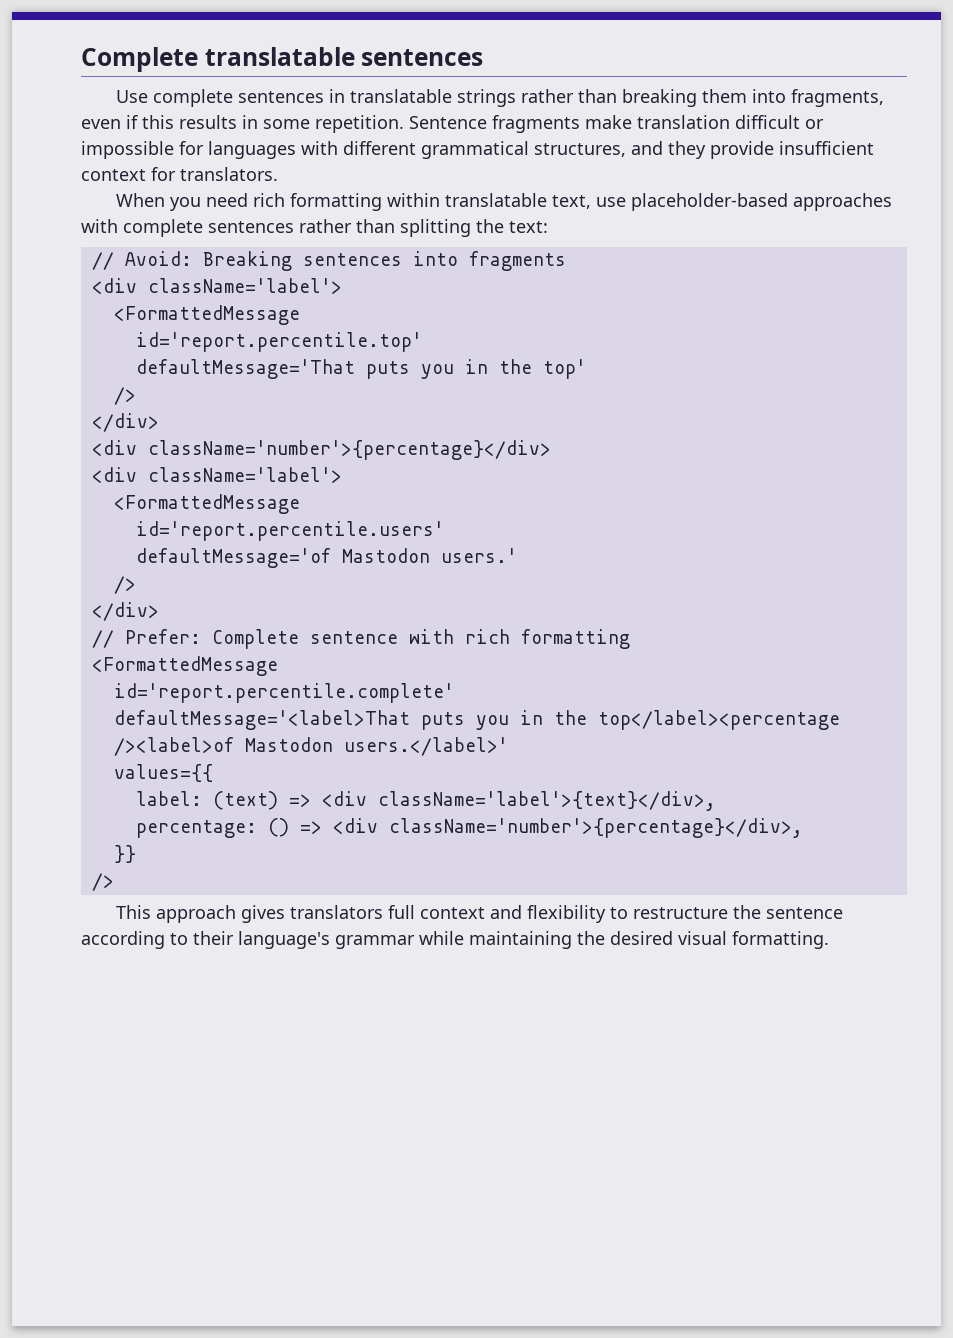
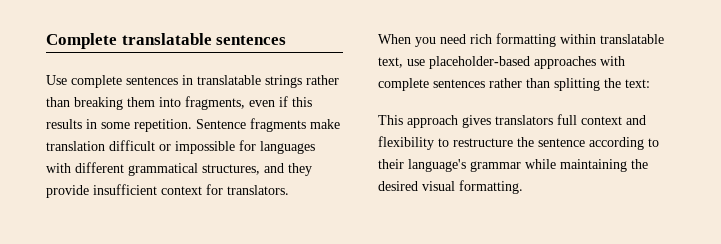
[91,251,566,271] [91,278,342,294] [113,305,300,325] [135,332,422,352] [135,359,586,379] [113,387,136,405] [91,413,159,432] [91,440,551,460] [91,467,342,483] [113,494,300,514] [135,521,444,541] [135,548,517,568] [113,576,136,594] [91,602,159,621] [91,629,630,649] [91,656,278,676] [113,683,454,703] [113,710,840,730] [113,737,508,756] [113,764,213,782] [135,791,716,811] [135,818,803,838] [113,845,136,863] [91,873,114,891] // // Avoid: Breaking sentences into fragments // <div className='label'> // <FormattedMessage // id='report.percentile.top' // defaultMessage='That puts you in the top' // /> // </div> // <div className='number'>{percentage}</div> // <div className='label'> // <FormattedMessage // id='report.percentile.users' // defaultMessage='of Mastodon users.' // /> // </div> // // Prefer: Complete sentence with rich formatting // <FormattedMessage // id='report.percentile.complete' // defaultMessage='<label>That puts you in the top</label><percentage /><label>of Mastodon users.</label>' // values={{ // label: (text) => <div className='label'>{text}</div>, // percentage: () => <div className='number'>{percentage}</div>, // }} // /> -> (650, 83) none

